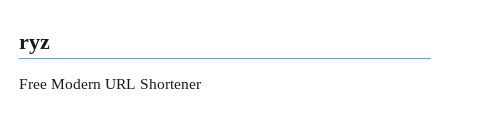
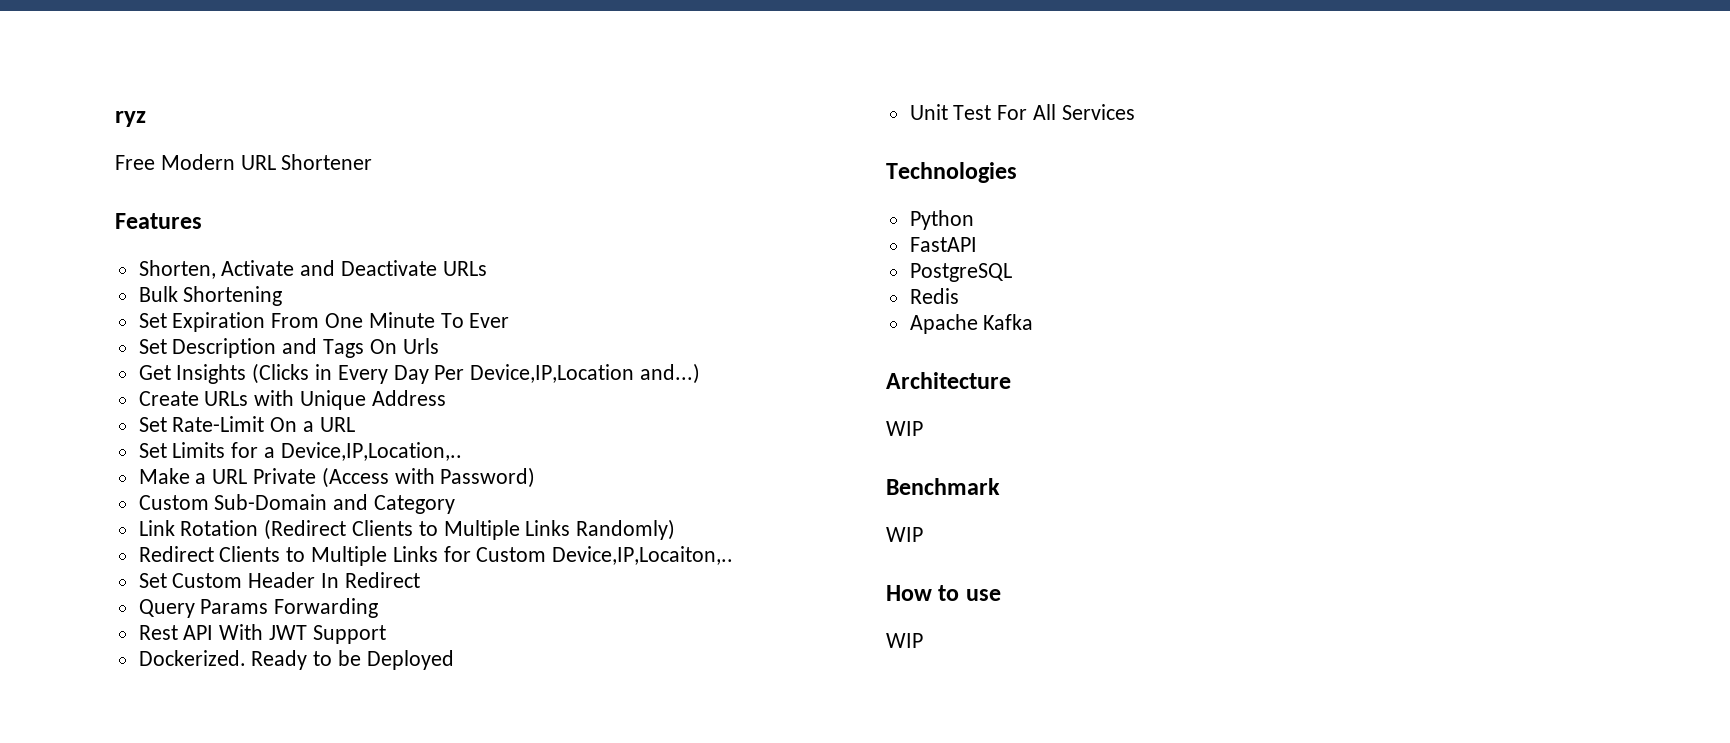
(202, 84) none -> [115,213,202,229] [138,260,487,279] [138,286,283,306] [138,312,510,332] [138,338,439,358] [138,363,701,384] [138,390,446,410] [138,416,355,432] [138,442,462,461] [138,467,536,488] [138,494,456,514] [138,519,676,540] [138,546,734,566] [138,572,420,588] [138,598,379,618] [138,624,386,644] [138,650,454,670] [909,104,1135,120] [886,162,1017,183] [909,210,974,230] [909,237,977,252] [909,263,1012,282] [909,288,959,304] [909,314,1034,334] [886,372,1011,389] [886,421,923,436] [886,478,1000,495] [886,527,923,542] [886,585,1001,601] [886,633,923,648] // Features // Shorten, Activate and Deactivate URLs // Bulk Shortening // Set Expiration From One Minute To Ever // Set Description and Tags On Urls // Get Insights (Clicks in Every Day Per Device,IP,Location and...) // Create URLs with Unique Address // Set Rate-Limit On a URL // Set Limits for a Device,IP,Location,.. // Make a URL Private (Access with Password) // Custom Sub-Domain and Category // Link Rotation (Redirect Clients to Multiple Links Randomly) // Redirect Clients to Multiple Links for Custom Device,IP,Locaiton,.. // Set Custom Header In Redirect // Query Params Forwarding // Rest API With JWT Support // Dockerized. Ready to be Deployed // Unit Test For All Services // Technologies // Python // FastAPI // PostgreSQL // Redis // Apache Kafka // Architecture // WIP // Benchmark // WIP // How to use // WIP

